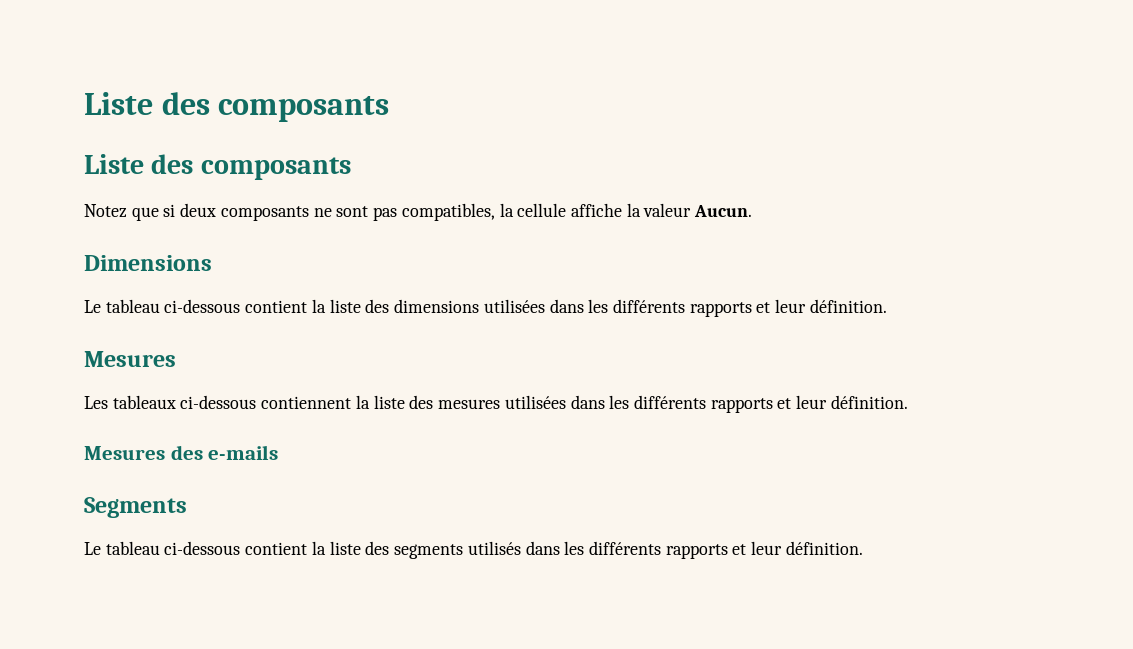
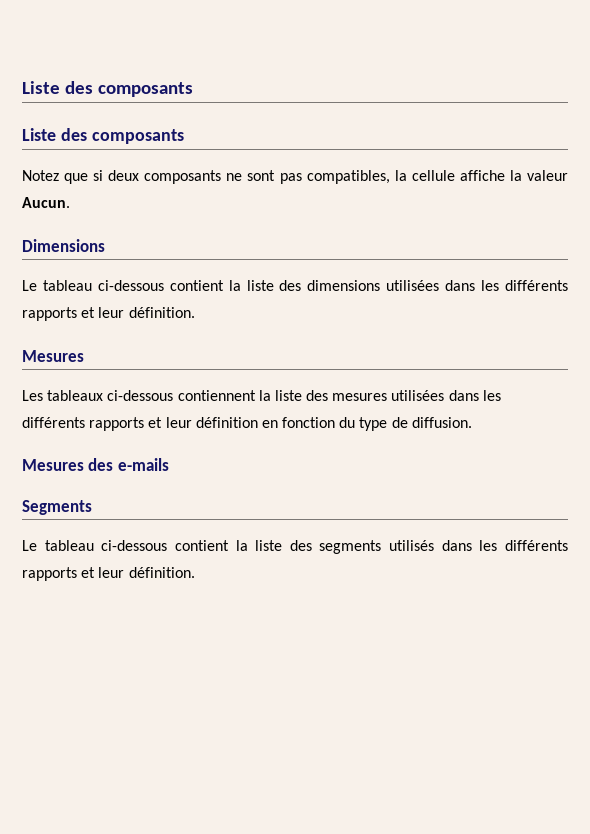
[830,395,908,409] définition. -> [195,417,472,431] définition en fonction du type de diffusion.

